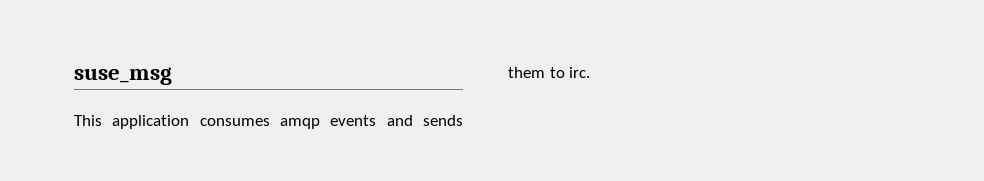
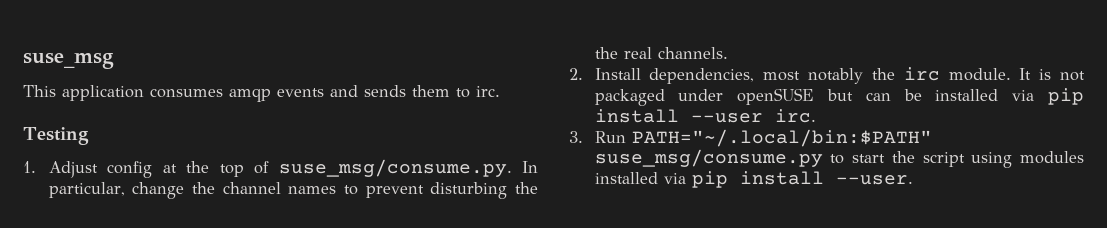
(591, 72) none -> [23,127,89,145] [23,159,538,178] [48,182,538,199] [594,47,728,59] [569,67,1085,84] [594,88,1084,106] [594,109,816,123] [569,129,932,147] [594,149,1084,168] [594,171,913,188] // Testing // 1. Adjust config at the top of suse_msg/consume.py. In particular, change the channel names to prevent disturbing the the real channels. // 2. Install dependencies, most notably the irc module. It is not packaged under openSUSE but can be installed via pip install --user irc. // 3. Run PATH="~/.local/bin:$PATH" suse_msg/consume.py to start the script using modules installed via pip install --user.

